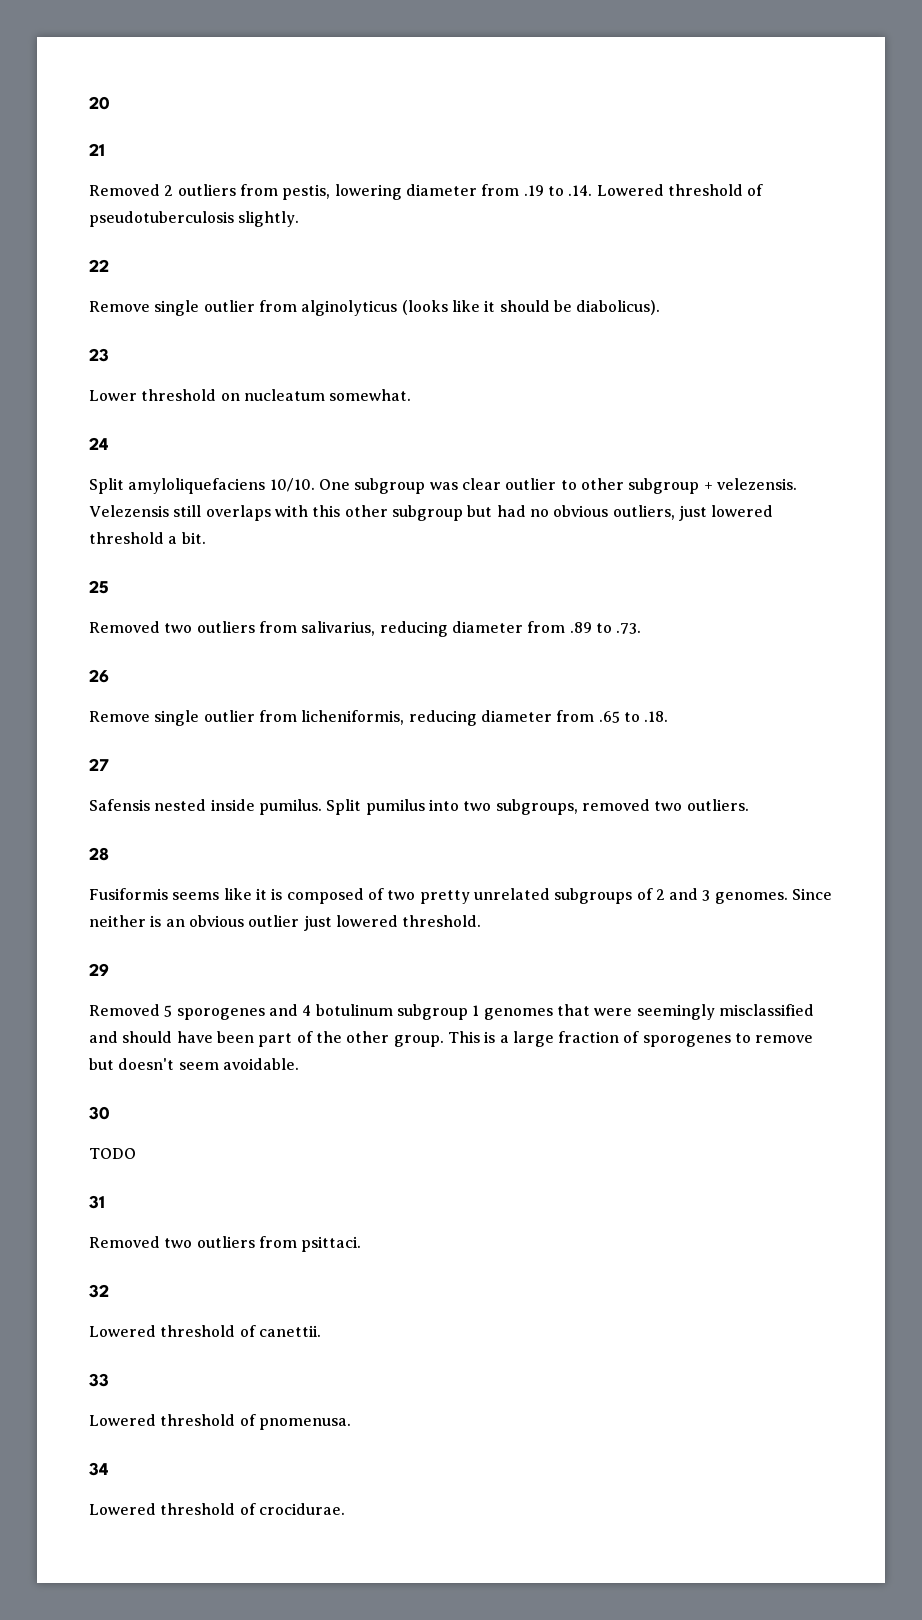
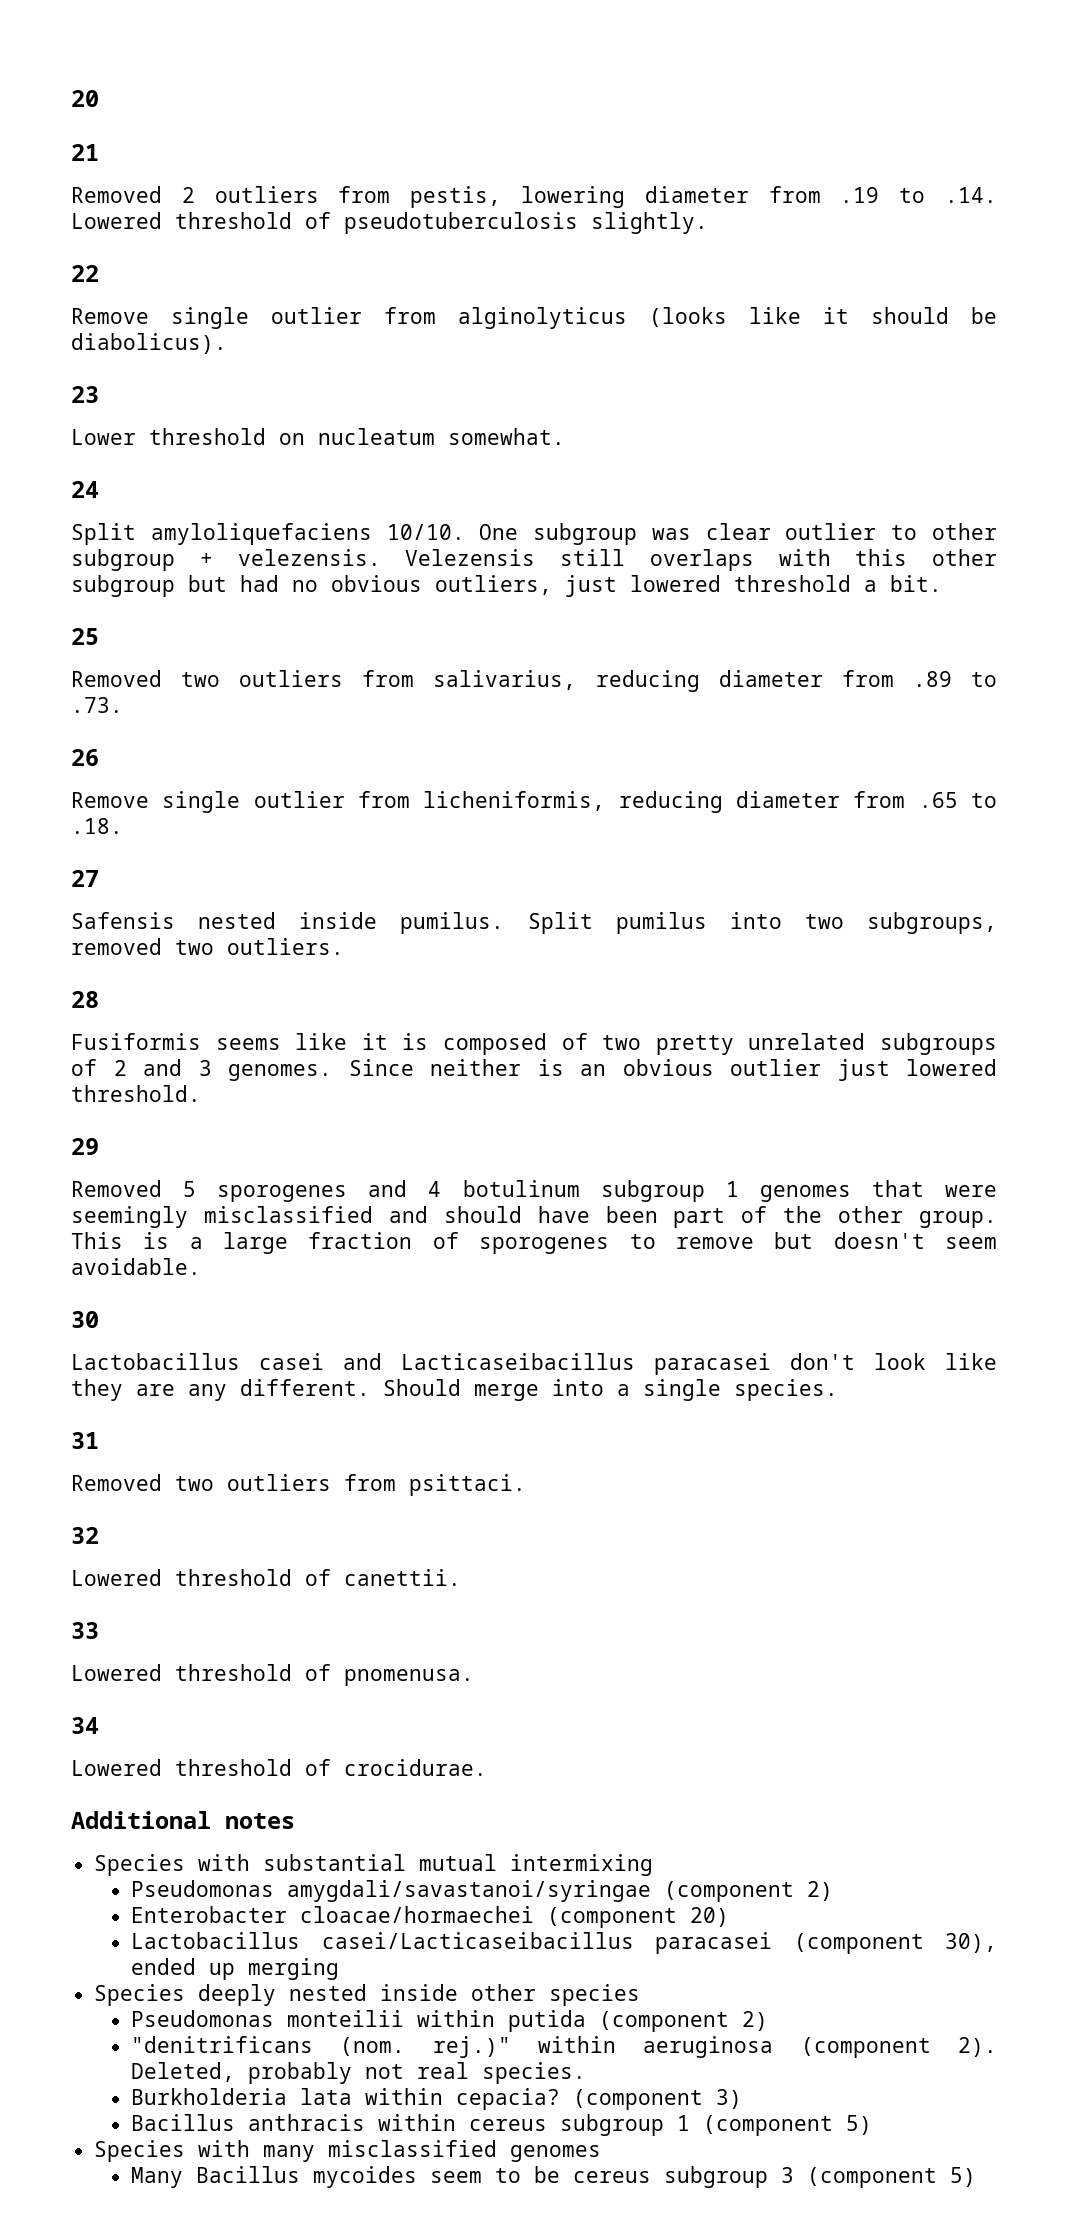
[89,1148,136,1159] TODO -> [71,1353,997,1375] [71,1379,838,1401] Lactobacillus casei and Lacticaseibacillus paracasei don't look like they are any different. Should merge into a single species.
(345, 1509) none -> [71,1811,295,1829] [94,1854,654,1876] [131,1880,834,1902] [131,1906,730,1928] [131,1932,998,1954] [131,1958,340,1980] [94,1984,641,2006] [131,2010,769,2032] [131,2036,998,2058] [131,2062,587,2084] [131,2088,743,2110] [131,2114,873,2136] [94,2140,602,2162] [131,2166,977,2188] // Additional notes // Species with substantial mutual intermixing // Pseudomonas amygdali/savastanoi/syringae (component 2) // Enterobacter cloacae/hormaechei (component 20) // Lactobacillus casei/Lacticaseibacillus paracasei (component 30), ended up merging // Species deeply nested inside other species // Pseudomonas monteilii within putida (component 2) // "denitrificans (nom. rej.)" within aeruginosa (component 2). Deleted, probably not real species. // Burkholderia lata within cepacia? (component 3) // Bacillus anthracis within cereus subgroup 1 (component 5) // Species with many misclassified genomes // Many Bacillus mycoides seem to be cereus subgroup 3 (component 5)

